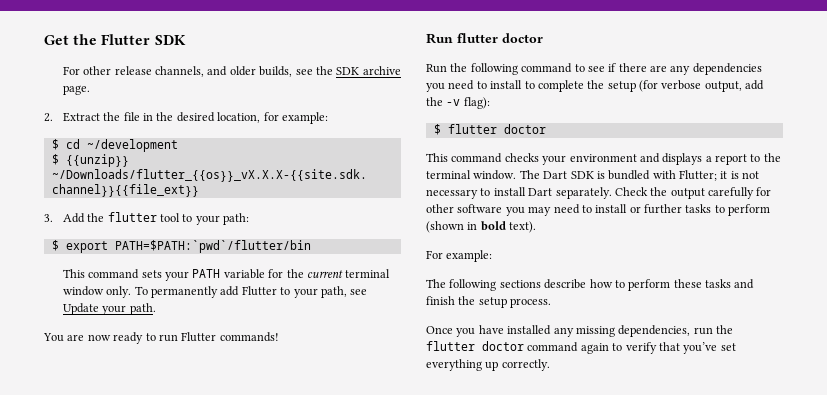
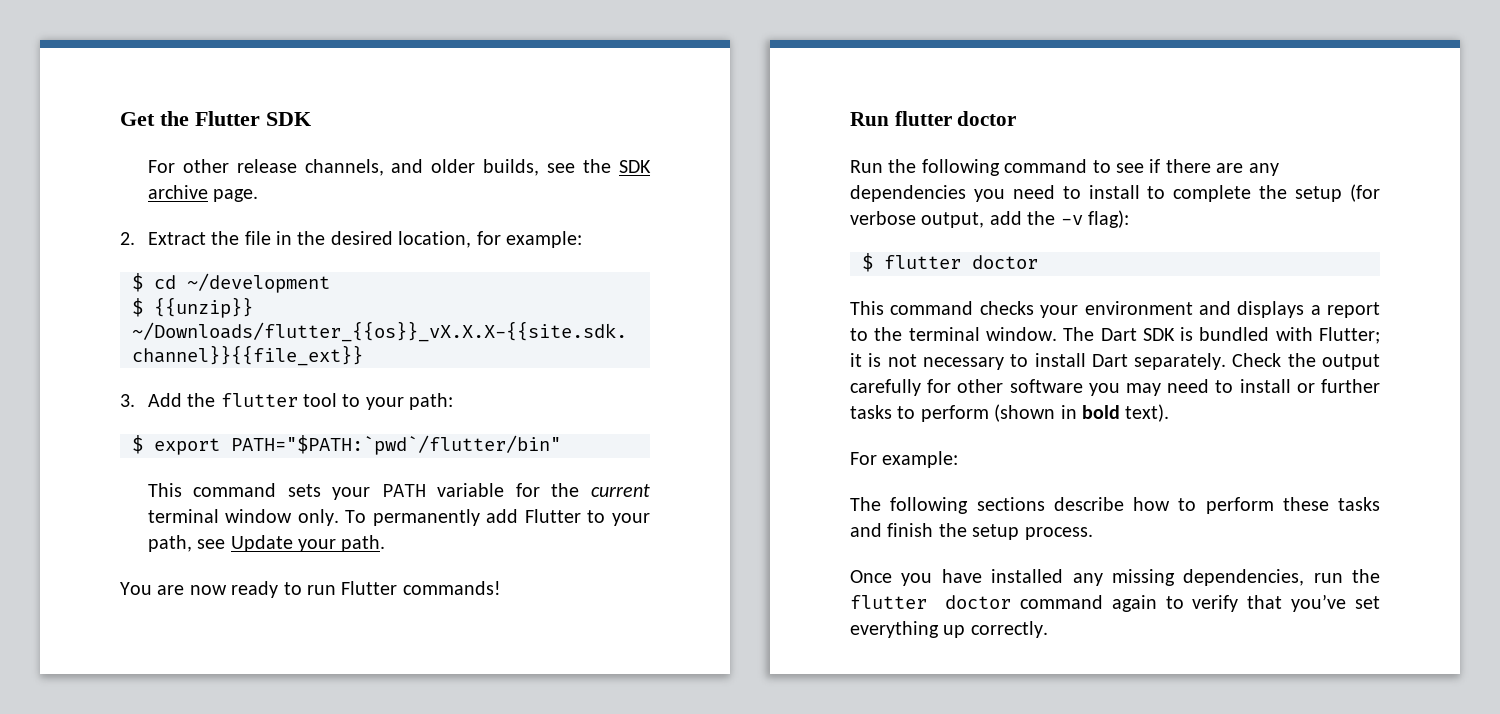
[114,240,311,253] PATH=$PATH:`pwd`/flutter/bin -> [231,435,561,455] PATH="$PATH:`pwd`/flutter/bin"

